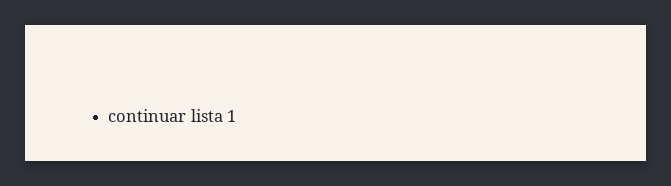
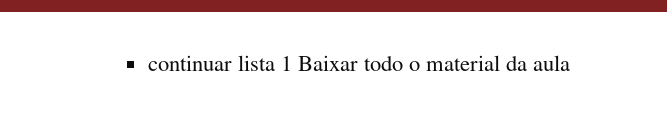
(237, 116) none -> [297,55,571,71] Baixar todo o material da aula

